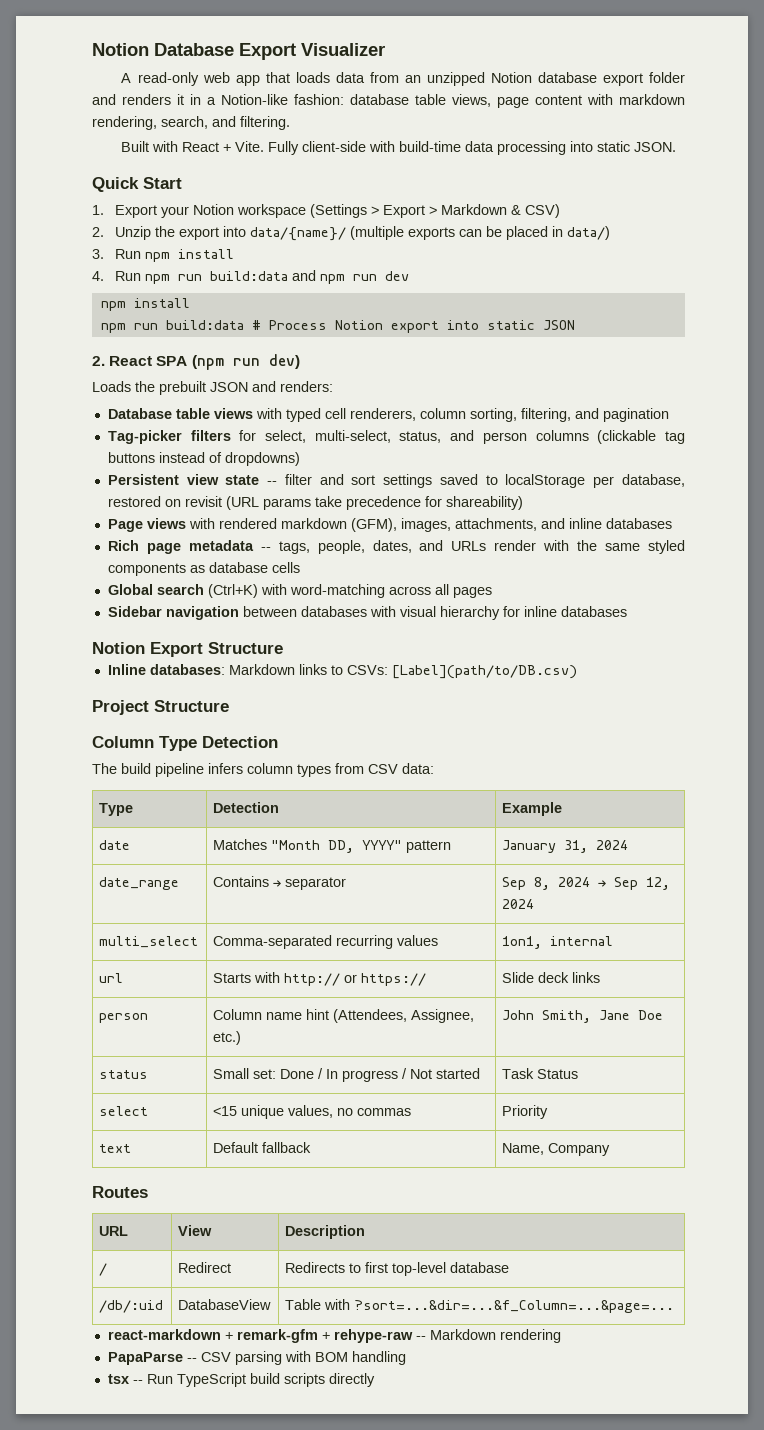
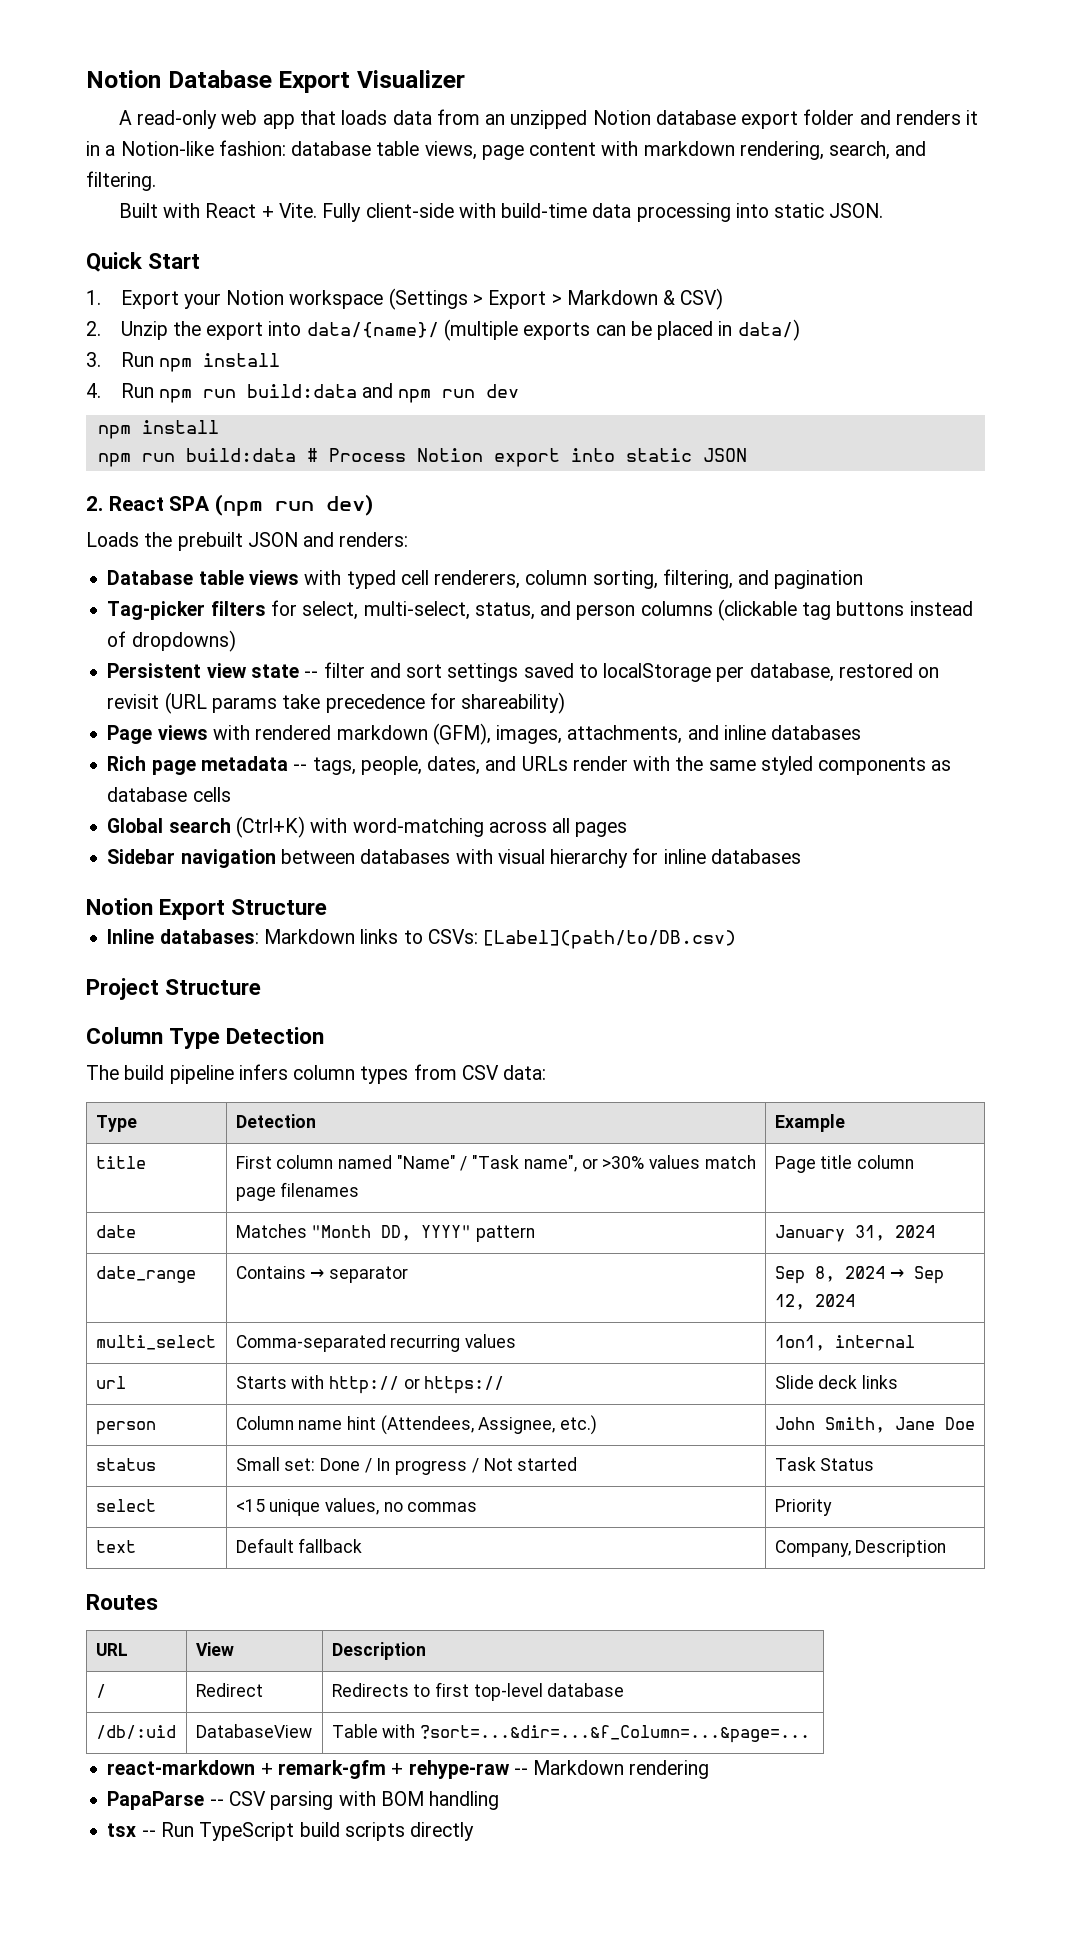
(563, 809) none -> [95,1156,146,1169] [235,1155,756,1172] [235,1182,360,1201] [774,1155,915,1173] // title | First column named "Name" / "Task name", or >30% values match page filenames | Page title column
[502,1143,611,1156] Name, Company -> [774,1540,947,1557] Company, Description

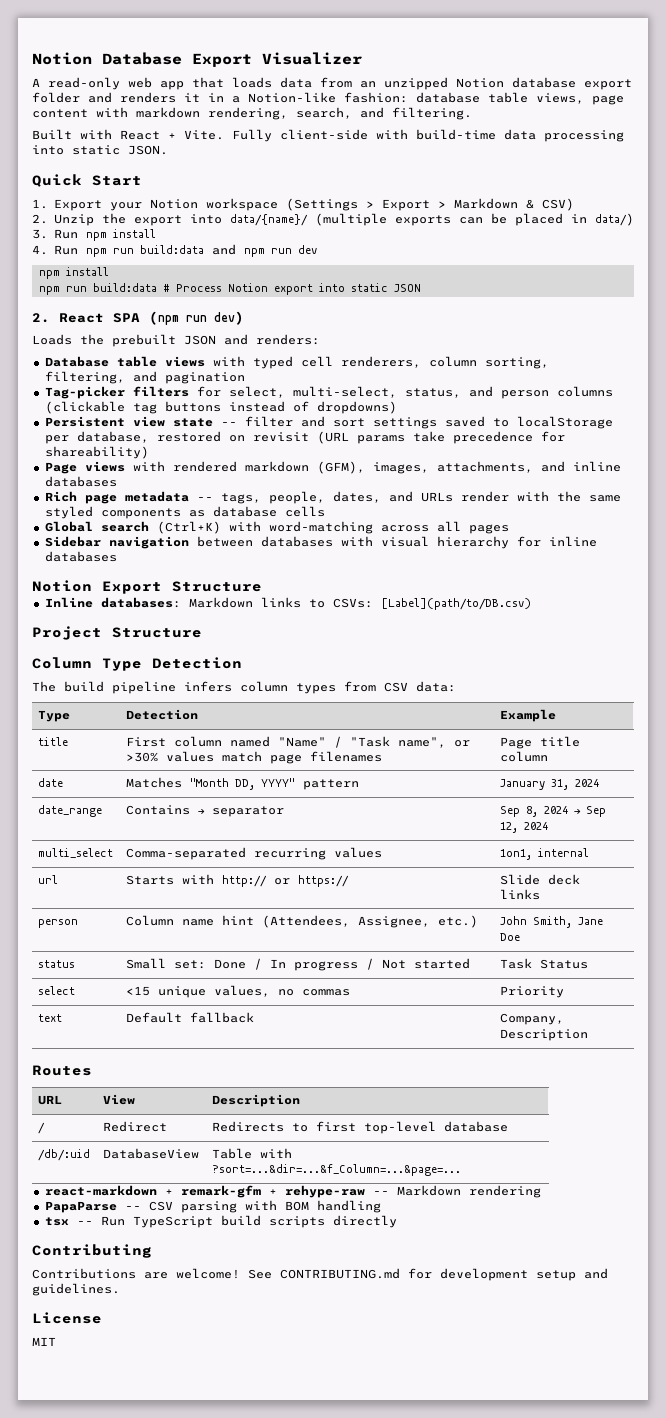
(475, 1831) none -> [32,1244,152,1258] [32,1268,608,1281] [32,1283,120,1296] [32,1312,102,1324] [32,1337,56,1346] // Contributing // Contributions are welcome! See CONTRIBUTING.md for development setup and guidelines. // License // MIT

